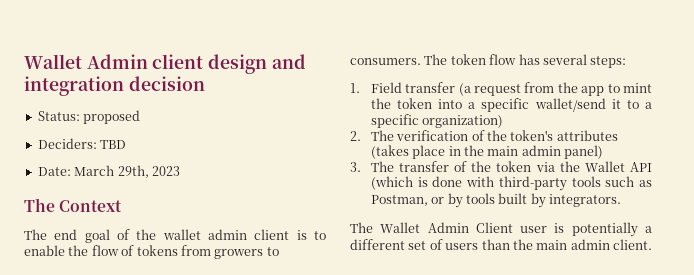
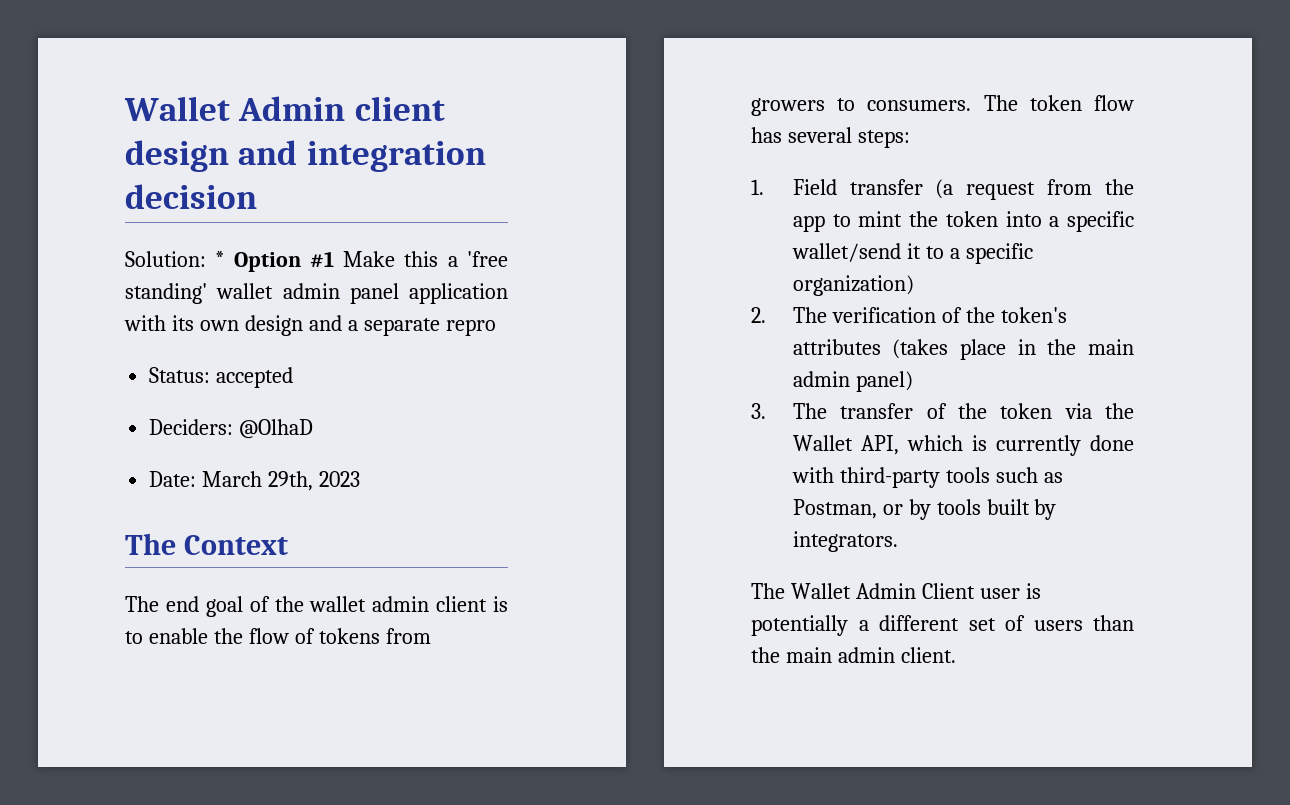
(205, 83) none -> [125,251,508,272] [125,283,508,304] [124,315,496,336] // Solution: * Option #1 Make this a 'free standing' wallet admin panel application with its own design and a separate repro
[83,110,141,124] proposed -> [216,367,294,388] accepted
[100,140,127,149] TBD -> [239,419,314,439] @OlhaD
[630,162,652,172] [370,176,428,190] API (which is -> [860,435,1081,456] API, which is currently

